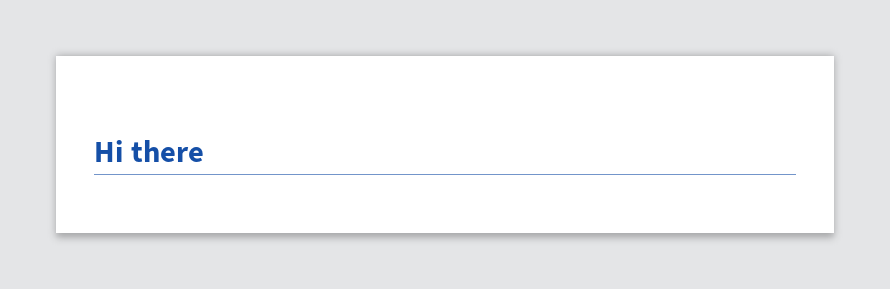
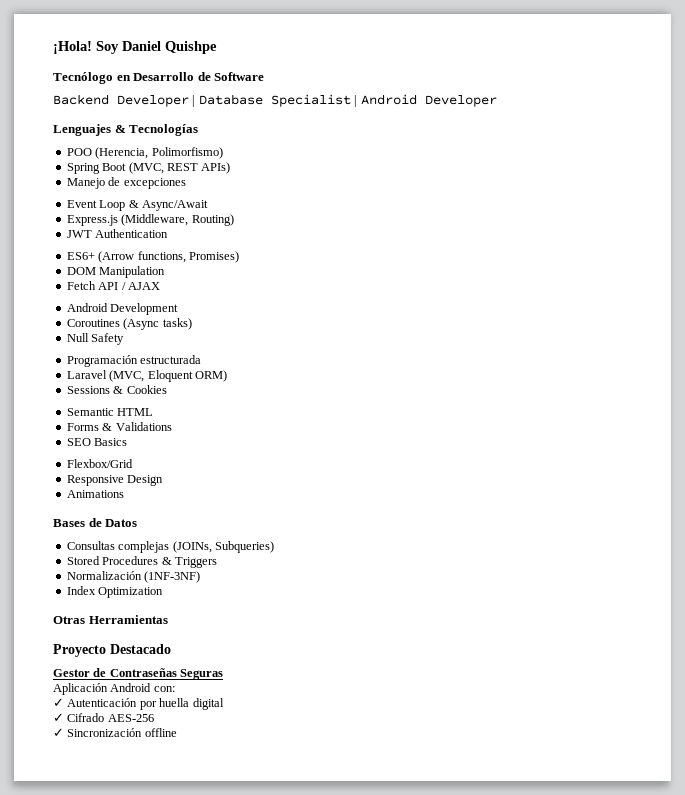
[94,140,205,162] Hi there -> [53,41,217,54] [53,72,265,84] [53,94,497,107] [53,124,199,136] [66,147,223,159] [66,162,231,174] [66,177,186,189] [66,200,208,211] [66,214,234,226] [66,229,169,238] [66,251,239,263] [66,266,166,278] [66,281,160,290] [66,303,179,315] [66,318,192,330] [66,333,125,345] [66,355,202,367] [66,370,227,382] [66,385,167,394] [66,408,154,416] [66,422,172,431] [66,438,128,446] [66,459,133,468] [66,475,164,486] [66,490,124,498] [53,518,138,527] [66,541,274,553] [66,556,217,568] [66,571,201,583] [66,586,164,598] [53,615,168,624] [53,644,171,657] [53,668,224,680] [53,683,175,695] [53,698,224,710] [53,713,154,722] [53,728,177,737] ¡Hola! Soy Daniel Quishpe // Tecnólogo en Desarrollo de Software // Backend Developer | Database Specialist | Android Developer // Lenguajes & Tecnologías // POO (Herencia, Polimorfismo) // Spring Boot (MVC, REST APIs) // Manejo de excepciones // Event Loop & Async/Await // Express.js (Middleware, Routing) // JWT Authentication // ES6+ (Arrow functions, Promises) // DOM Manipulation // Fetch API / AJAX // Android Development // Coroutines (Async tasks) // Null Safety // Programación estructurada // Laravel (MVC, Eloquent ORM) // Sessions & Cookies // Semantic HTML // Forms & Validations // SEO Basics // Flexbox/Grid // Responsive Design // Animations // Bases de Datos // Consultas complejas (JOINs, Subqueries) // Stored Procedures & Triggers // Normalización (1NF-3NF) // Index Optimization // Otras Herramientas // Proyecto Destacado // Gestor de Contraseñas Seguras // Aplicación Android con: // ✓ Autenticación por huella digital // ✓ Cifrado AES-256 // ✓ Sincronización offline

